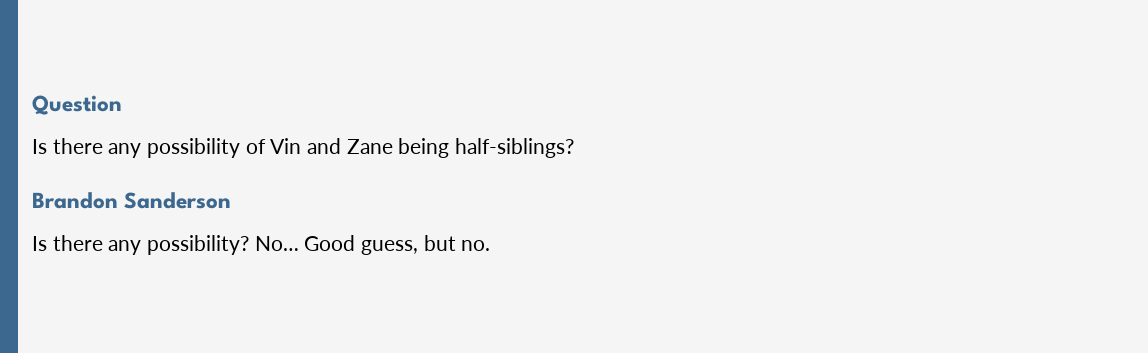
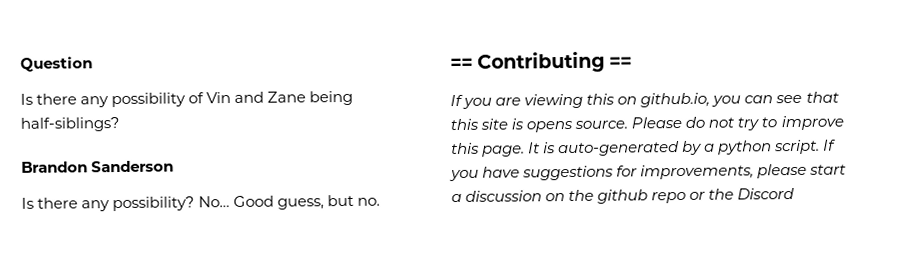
(491, 245) none -> [450,51,633,73] [450,91,839,109] [450,115,844,133] [451,139,837,157] [449,163,847,182] [451,187,796,204] // == Contributing == // If you are viewing this on github.io, you can see that this site is opens source. Please do not try to improve this page. It is auto-generated by a python script. If you have suggestions for improvements, please start a discussion on the github repo or the Discord

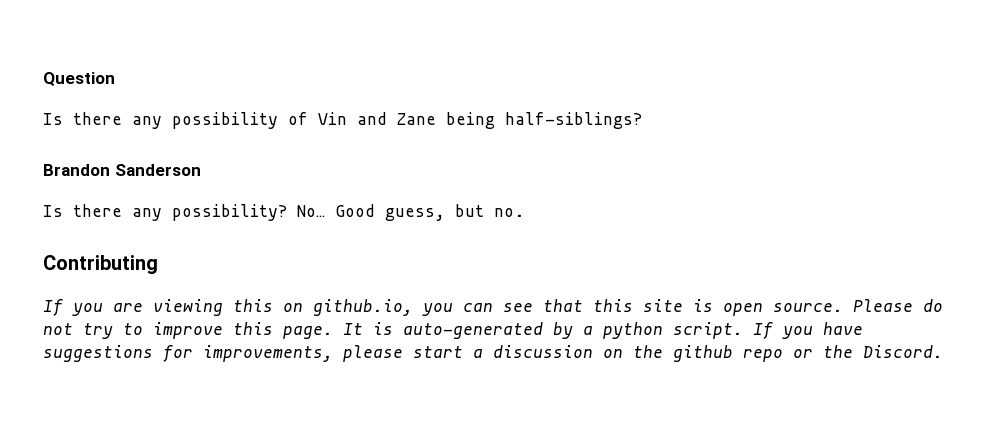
[450,57,473,70] == -> (524, 212) none
[609,56,633,68] == -> (158, 264) none
[526,120,574,133] opens -> [723,303,763,316] open
[737,187,796,200] Discord -> [863,345,943,358] Discord.

